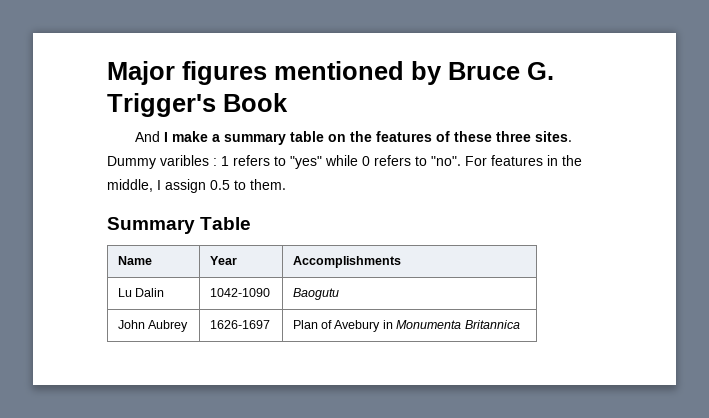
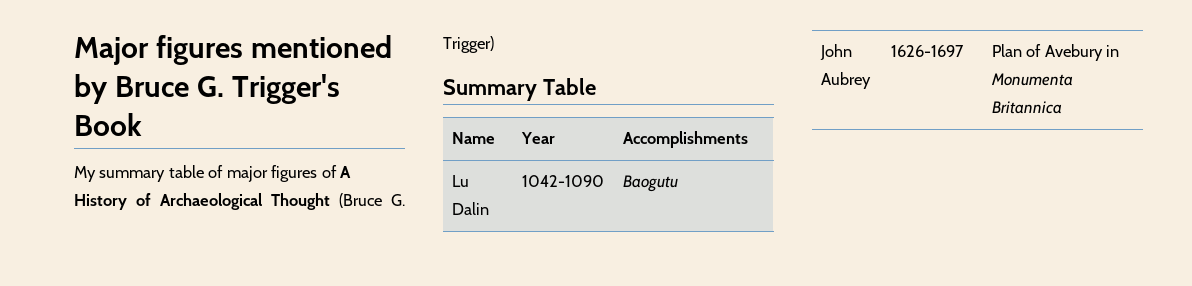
[134,131,572,145] [107,155,582,169] [107,179,286,193] And I make a summary table on the features of these three sites. Dummy varibles : 1 refers to "yes" while 0 refers to "no". For features in the middle, I assign 0.5 to them. -> [74,165,352,182] [74,193,405,210] [443,36,494,53] My summary table of major figures of A History of Archaeological Thought (Bruce G. Trigger)

